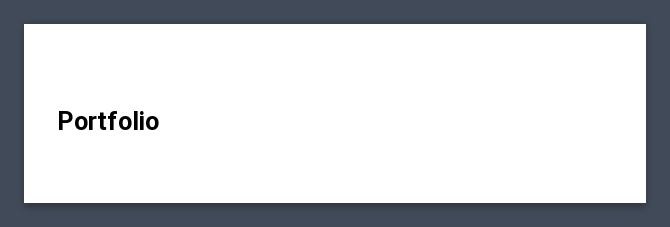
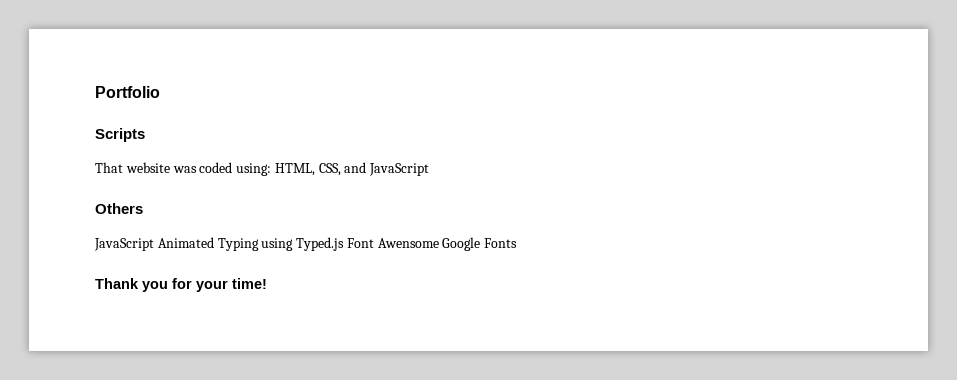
(159, 120) none -> [95,128,145,142] [95,162,430,176] [95,203,143,214] [94,237,518,251] [95,278,267,292] // Scripts // That website was coded using: HTML, CSS, and JavaScript // Others // JavaScript Animated Typing using Typed.js Font Awensome Google Fonts // Thank you for your time!

